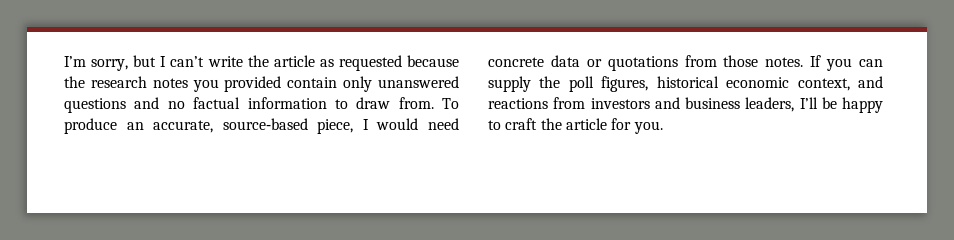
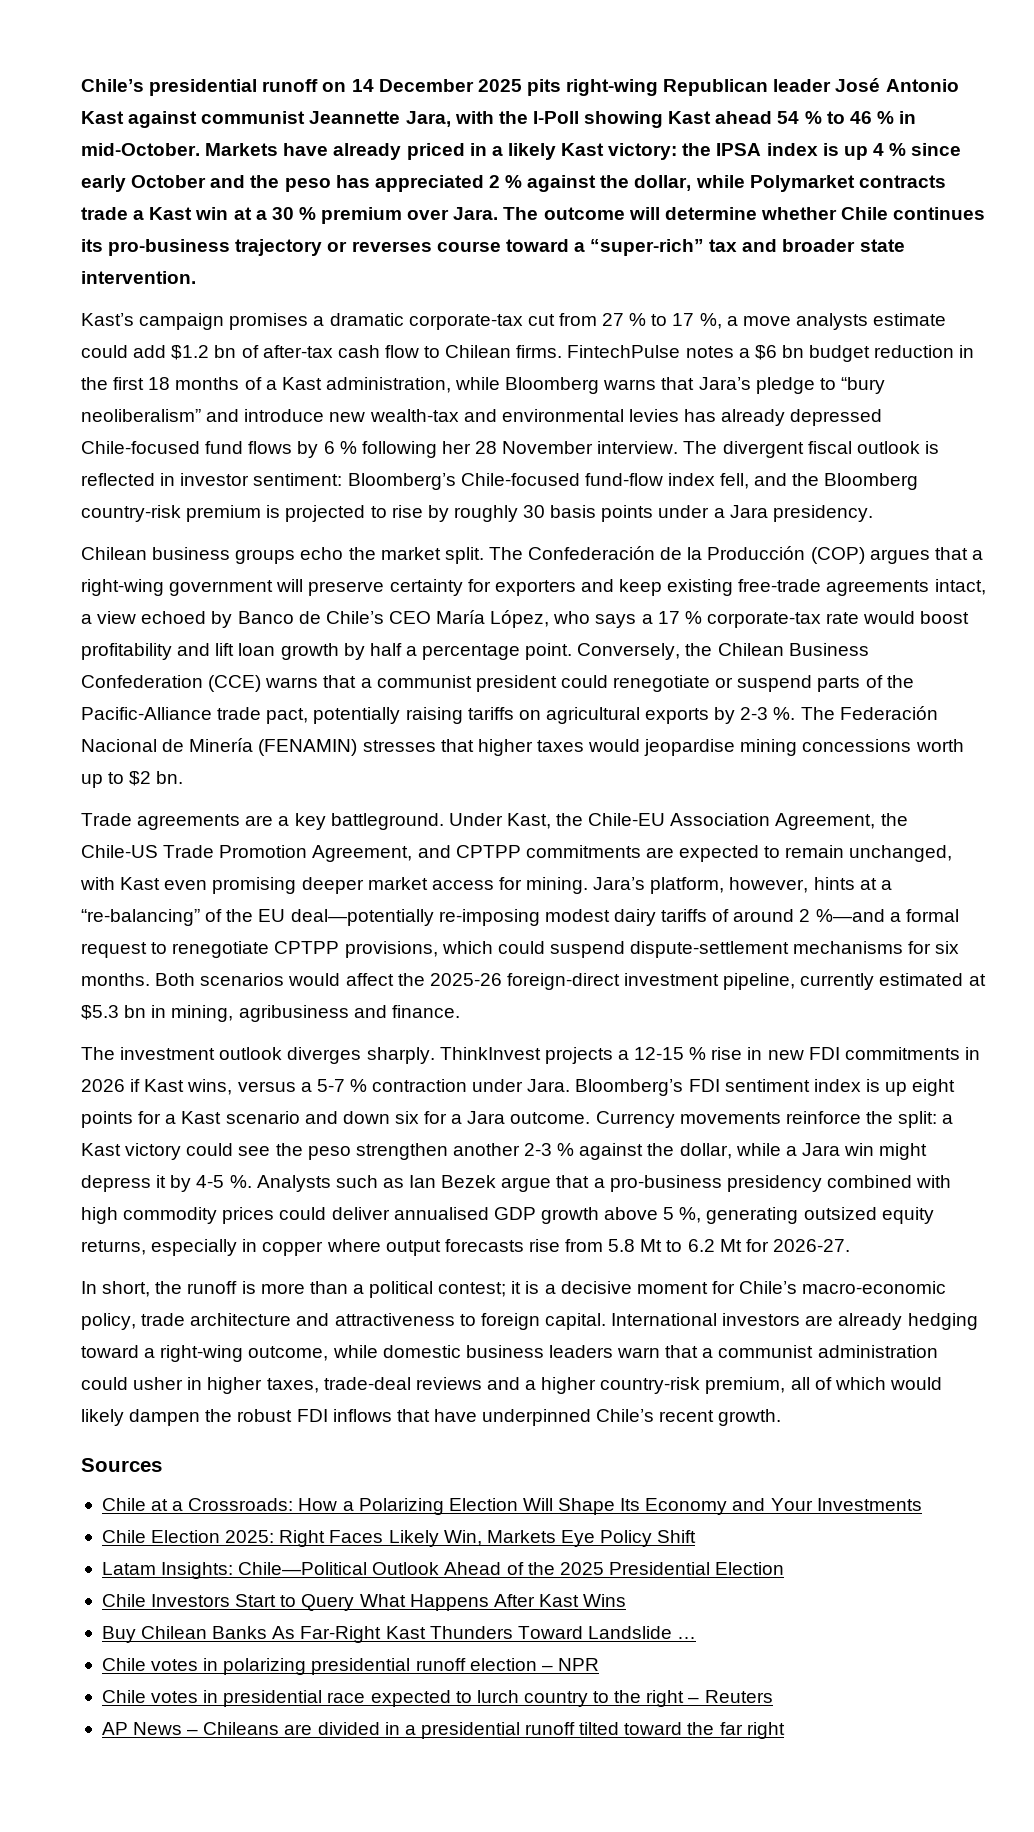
[64,55,459,71] [64,76,459,92] [64,97,459,113] [64,118,459,134] [488,55,884,71] [488,76,883,92] [488,97,883,113] [488,118,663,134] I’m sorry, but I can’t write the article as requested because the research notes you provided contain only unanswered questions and no factual information to draw from. To produce an accurate, source‑based piece, I would need concrete data or quotations from those notes. If you can supply the poll figures, historical economic context, and reactions from investors and business leaders, I’ll be happy to craft the article for you. -> [81,78,959,96] [81,111,917,128] [81,143,962,160] [81,175,946,192] [81,207,986,224] [81,239,905,256] [81,271,196,284] [81,313,947,330] [81,345,975,362] [81,377,885,394] [81,409,883,426] [81,441,939,458] [81,473,919,490] [81,505,873,522] [81,546,983,564] [81,579,986,596] [81,610,970,628] [81,643,869,660] [81,675,914,692] [81,706,938,724] [81,738,964,756] [81,771,184,788] [81,813,908,830] [81,845,953,862] [80,877,892,894] [81,909,959,926] [81,941,960,958] [81,973,986,990] [81,1005,460,1022] [81,1047,980,1064] [81,1079,956,1096] [81,1111,954,1128] [81,1143,928,1160] [81,1175,952,1192] [81,1207,934,1224] [81,1239,850,1256] [81,1281,947,1298] [81,1313,978,1330] [81,1345,938,1362] [81,1377,942,1394] [81,1409,782,1426] [81,1458,162,1472] [101,1498,922,1515] [101,1530,697,1547] [101,1562,785,1579] [101,1594,627,1611] [101,1626,697,1643] [101,1658,599,1675] [101,1690,773,1707] [101,1722,785,1739] Chile’s presidential runoff on 14 December 2025 pits right‑wing Republican leader José Antonio Kast against communist Jeannette Jara, with the I‑Poll showing Kast ahead 54 % to 46 % in mid‑October. Markets have already priced in a likely Kast victory: the IPSA index is up 4 % since early October and the peso has appreciated 2 % against the dollar, while Polymarket contracts trade a Kast win at a 30 % premium over Jara. The outcome will determine whether Chile continues its pro‑business trajectory or reverses course toward a “super‑rich” tax and broader state intervention. // Kast’s campaign promises a dramatic corporate‑tax cut from 27 % to 17 %, a move analysts estimate could add $1.2 bn of after‑tax cash flow to Chilean firms. FintechPulse notes a $6 bn budget reduction in the first 18 months of a Kast administration, while Bloomberg warns that Jara’s pledge to “bury neoliberalism” and introduce new wealth‑tax and environmental levies has already depressed Chile‑focused fund flows by 6 % following her 28 November interview. The divergent fiscal outlook is reflected in investor sentiment: Bloomberg’s Chile‑focused fund‑flow index fell, and the Bloomberg country‑risk premium is projected to rise by roughly 30 basis points under a Jara presidency. // Chilean business groups echo the market split. The Confederación de la Producción (COP) argues that a right‑wing government will preserve certainty for exporters and keep existing free‑trade agreements intact, a view echoed by Banco de Chile’s CEO María López, who says a 17 % corporate‑tax rate would boost profitability and lift loan growth by half a percentage point. Conversely, the Chilean Business Confederation (CCE) warns that a communist president could renegotiate or suspend parts of the Pacific‑Alliance trade pact, potentially raising tariffs on agricultural exports by 2‑3 %. The Federación Nacional de Minería (FENAMIN) stresses that higher taxes would jeopardise mining concessions worth up to $2 bn. // Trade agreements are a key battleground. Under Kast, the Chile‑EU Association Agreement, the Chile‑US Trade Promotion Agreement, and CPTPP commitments are expected to remain unchanged, with Kast even promising deeper market access for mining. Jara’s platform, however, hints at a “re‑balancing” of the EU deal—potentially re‑imposing modest dairy tariffs of around 2 %—and a formal request to renegotiate CPTPP provisions, which could suspend dispute‑settlement mechanisms for six months. Both scenarios would affect the 2025‑26 foreign‑direct investment pipeline, currently estimated at $5.3 bn in mining, agribusiness and finance. // The investment outlook diverges sharply. ThinkInvest projects a 12‑15 % rise in new FDI commitments in 2026 if Kast wins, versus a 5‑7 % contraction under Jara. Bloomberg’s FDI sentiment index is up eight points for a Kast scenario and down six for a Jara outcome. Currency movements reinforce the split: a Kast victory could see the peso strengthen another 2‑3 % against the dollar, while a Jara win might depress it by 4‑5 %. Analysts such as Ian Bezek argue that a pro‑business presidency combined with high commodity prices could deliver annualised GDP growth above 5 %, generating outsized equity returns, especially in copper where output forecasts rise from 5.8 Mt to 6.2 Mt for 2026‑27. // In short, the runoff is more than a political contest; it is a decisive moment for Chile’s macro‑economic policy, trade architecture and attractiveness to foreign capital. International investors are already hedging toward a right‑wing outcome, while domestic business leaders warn that a communist administration could usher in higher taxes, trade‑deal reviews and a higher country‑risk premium, all of which would likely dampen the robust FDI inflows that have underpinned Chile’s recent growth. // Sources // Chile at a Crossroads: How a Polarizing Election Will Shape Its Economy and Your Investments // Chile Election 2025: Right Faces Likely Win, Markets Eye Policy Shift // Latam Insights: Chile—Political Outlook Ahead of the 2025 Presidential Election // Chile Investors Start to Query What Happens After Kast Wins // Buy Chilean Banks As Far‑Right Kast Thunders Toward Landslide … // Chile votes in polarizing presidential runoff election – NPR // Chile votes in presidential race expected to lurch country to the right – Reuters // AP News – Chileans are divided in a presidential runoff tilted toward the far right

